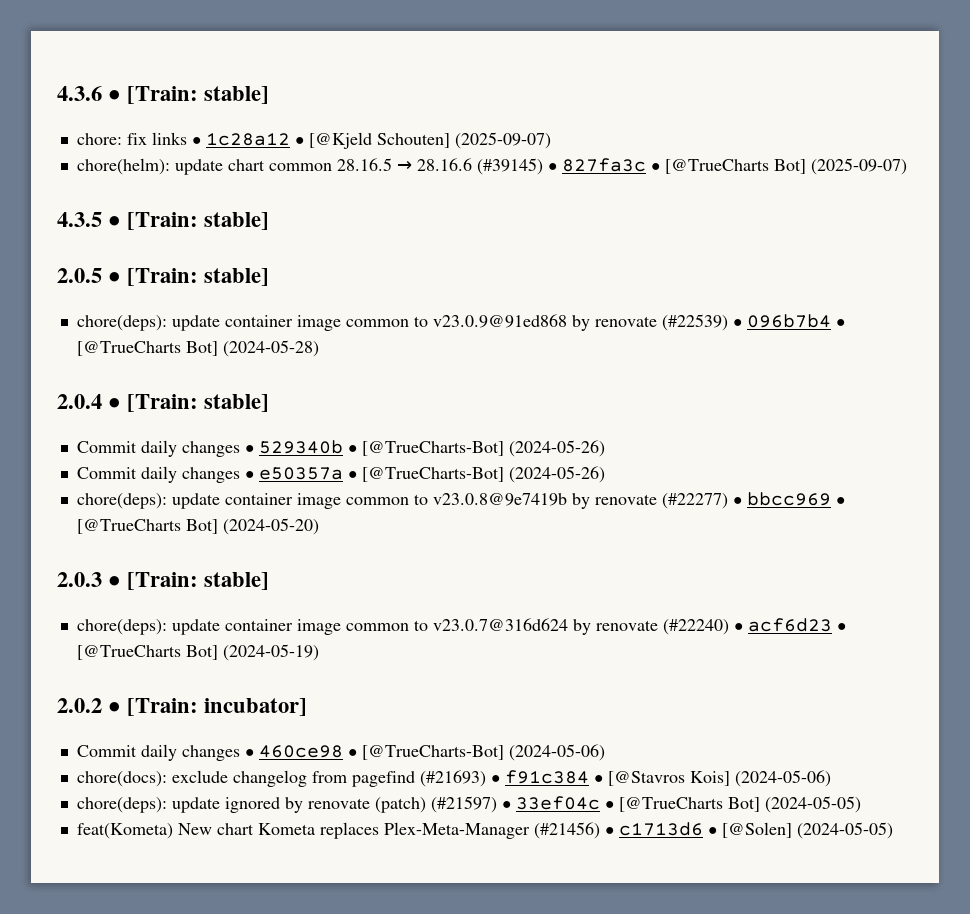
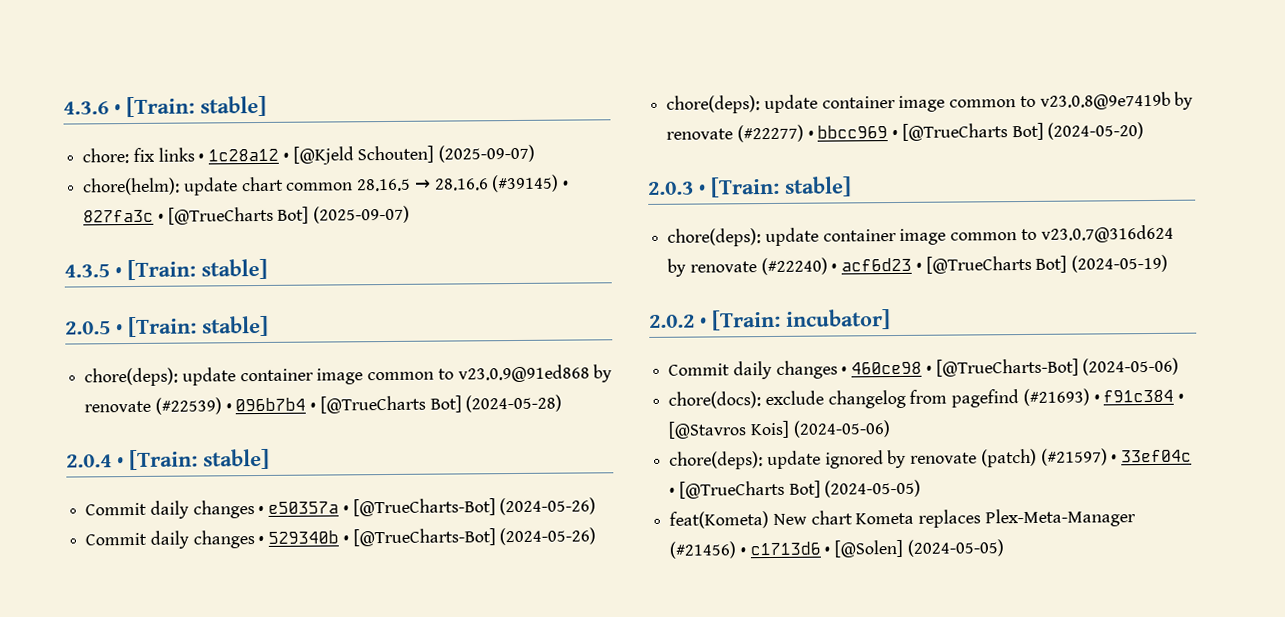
[258,440,343,454] 529340b -> [268,501,340,514] e50357a
[258,467,343,480] e50357a -> [268,530,340,544] 529340b

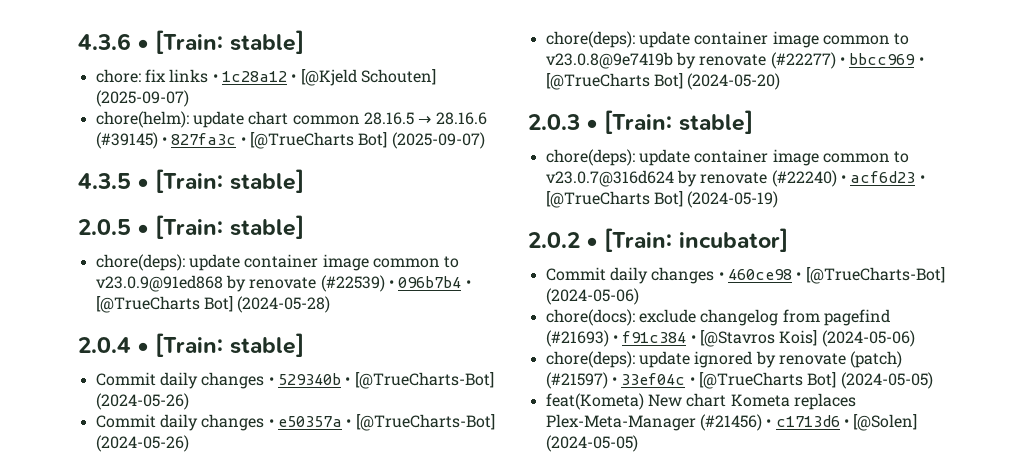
[268,501,340,514] e50357a -> [277,373,341,385] 529340b
[268,530,340,544] 529340b -> [277,416,342,427] e50357a

